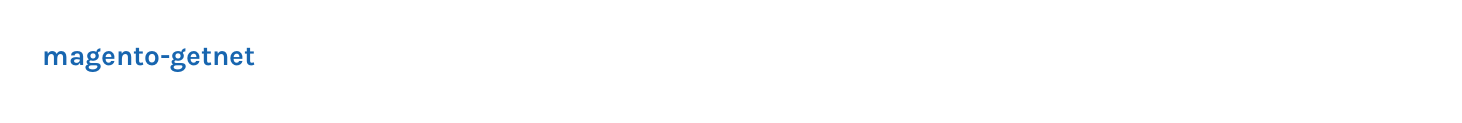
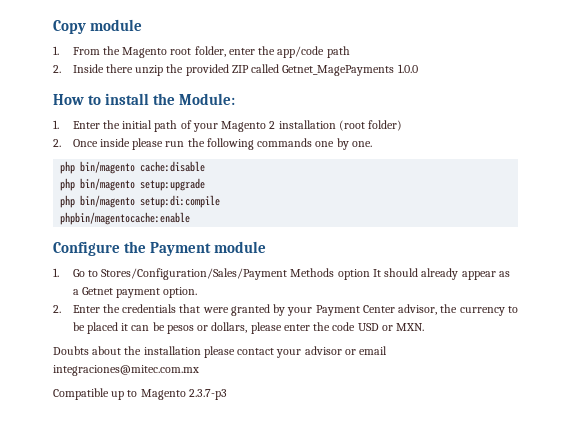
[42,47,255,73] magento-getnet -> [53,19,143,34] [53,46,350,58] [53,64,418,76] [53,93,236,105] [53,120,403,132] [53,138,372,150] [60,161,206,174] [60,178,206,191] [60,195,221,208] [60,212,191,225] [53,241,267,256] [53,268,510,280] [72,287,198,298] [53,304,518,316] [72,322,425,334] [53,346,388,358] [53,365,199,376] [53,388,227,400] Copy module // 1. From the Magento root folder, enter the app/code path // 2. Inside there unzip the provided ZIP called Getnet_MagePayments 1.0.0 // How to install the Module: // 1. Enter the initial path of your Magento 2 installation (root folder) // 2. Once inside please run the following commands one by one. // php bin/magento cache:disable // php bin/magento setup:upgrade // php bin/magento setup:di:compile // phpbin/magentocache:enable // Configure the Payment module // 1. Go to Stores/Configuration/Sales/Payment Methods option It should already appear as a Getnet payment option. // 2. Enter the credentials that were granted by your Payment Center advisor, the currency to be placed it can be pesos or dollars, please enter the code USD or MXN. // Doubts about the installation please contact your advisor or email integraciones@mitec.com.mx // Compatible up to Magento 2.3.7-p3

